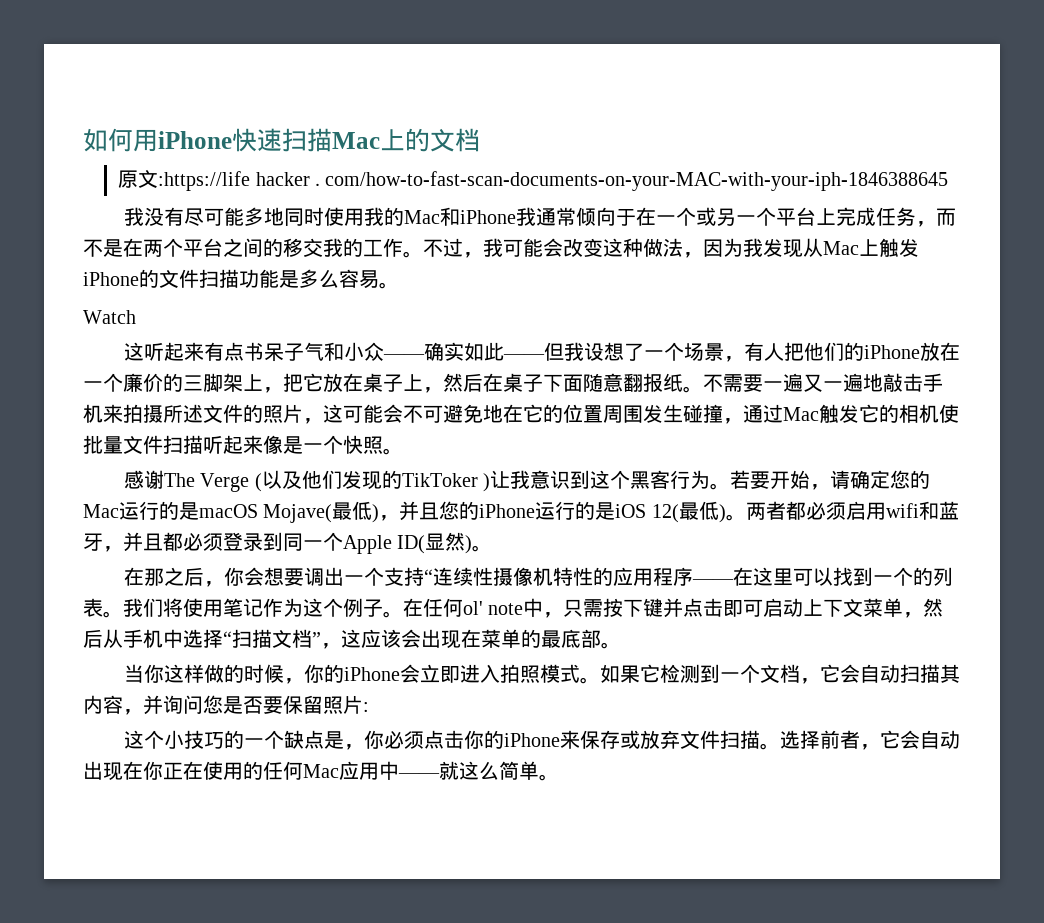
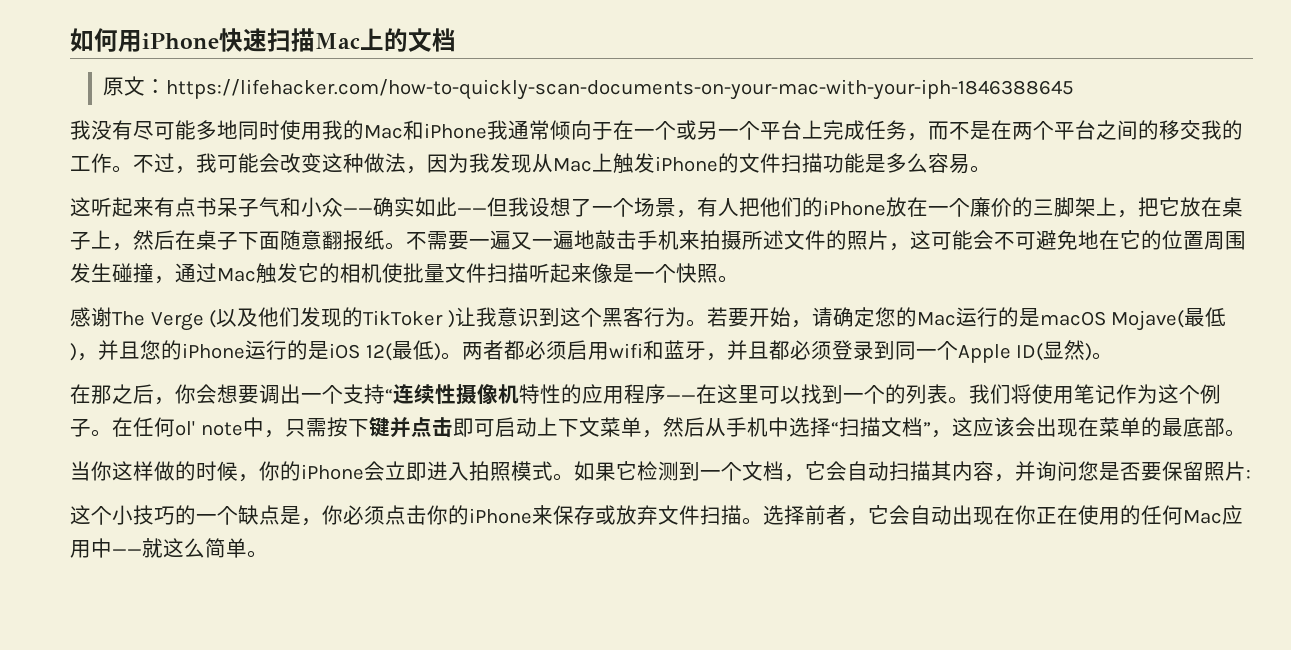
[158,171,949,191] :https://life hacker . com/how-to-fast-scan-documents-on-your-MAC-with-your-iph-1846388645 -> [144,79,1074,100] ：https://lifehacker.com/how-to-quickly-scan-documents-on-your-mac-with-your-iph-1846388645
[83,310,136,324] // Watch -> (991, 169) none

